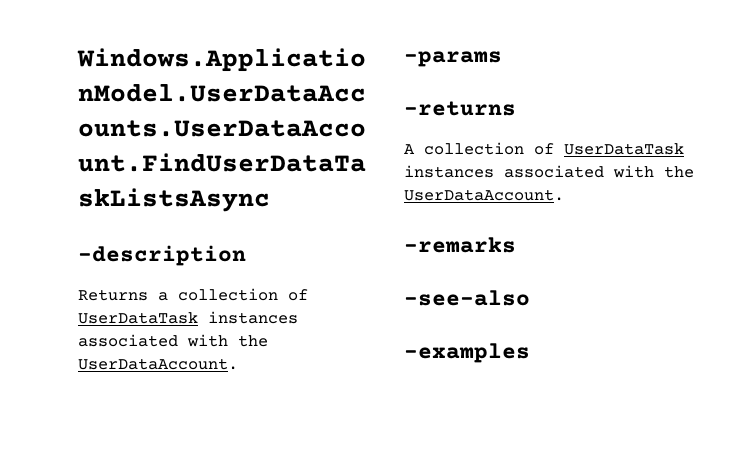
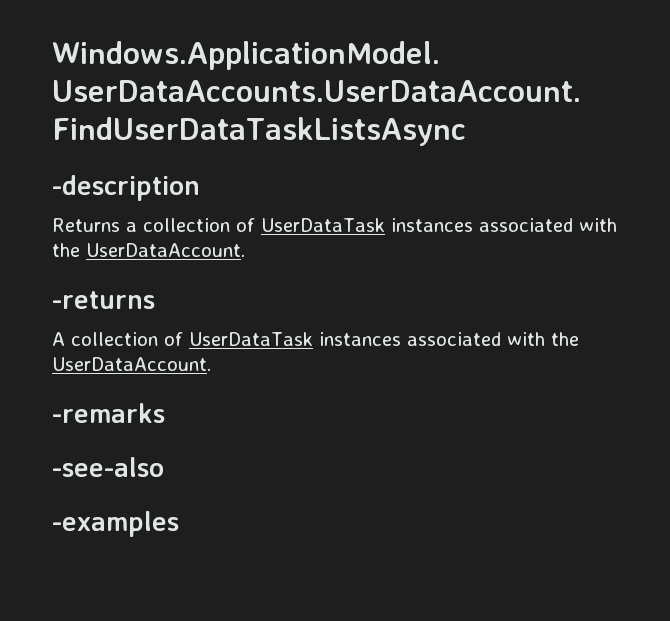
[404,51,502,67] // -params -> (245, 250) none

